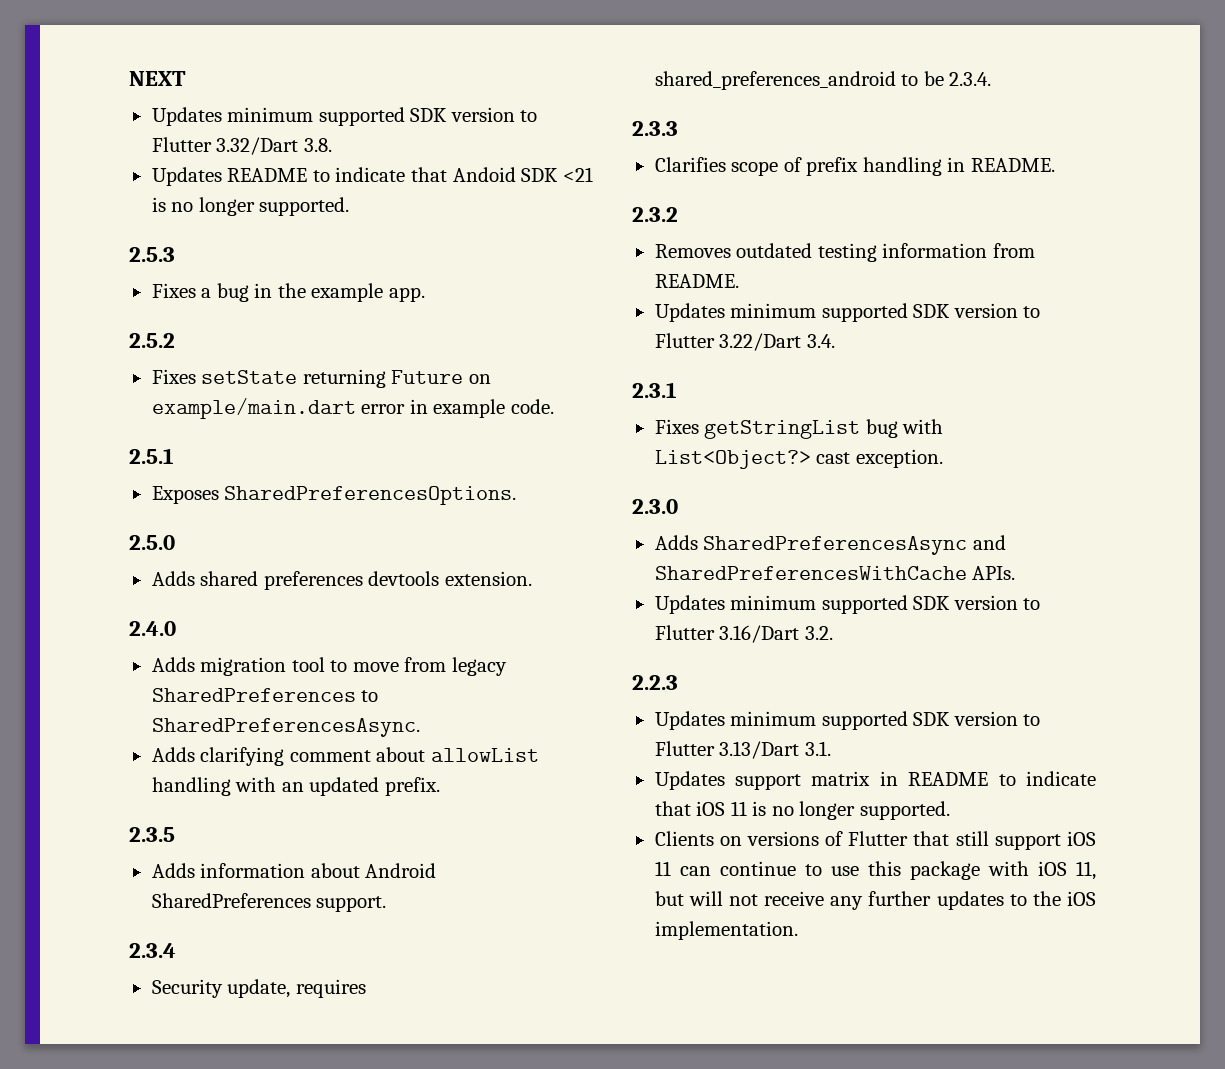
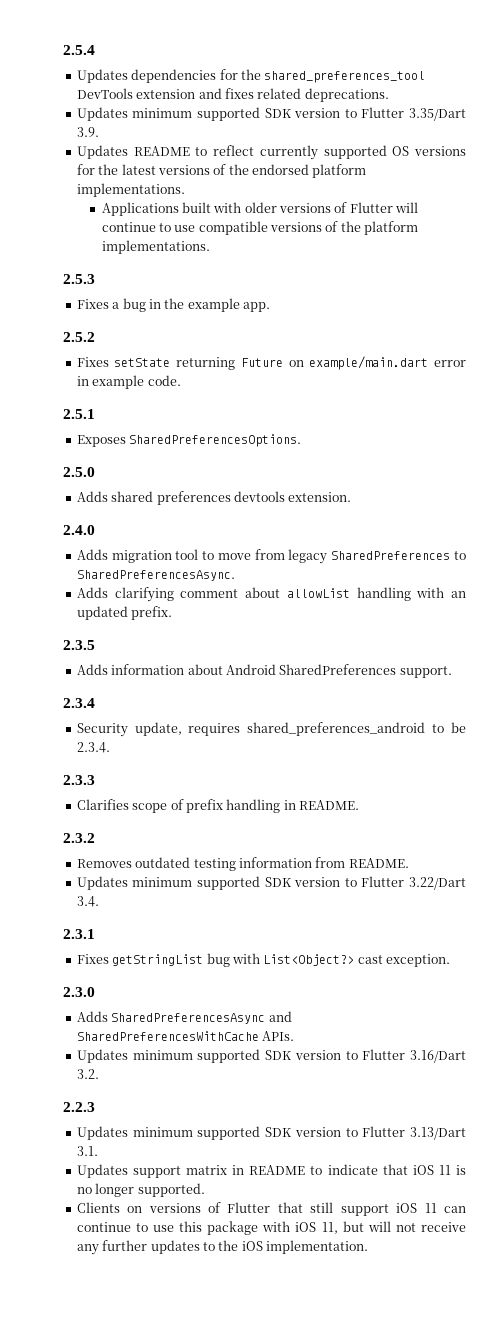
[129,71,186,86] [151,107,538,126] [151,137,332,155] NEXT // Updates minimum supported SDK version to Flutter 3.32/Dart 3.8. -> [63,45,95,55] [76,69,426,83] [76,88,389,102] [76,107,466,121] [76,127,99,137] 2.5.4 // Updates dependencies for the shared_preferences_tool DevTools extension and fixes related deprecations. // Updates minimum supported SDK version to Flutter 3.35/Dart 3.9.
[335,167,593,182] [151,197,350,216] indicate that Andoid SDK <21 is no longer supported. -> [213,145,466,160] [76,164,367,178] [76,183,185,197] [101,202,419,216] [101,221,419,235] [101,240,210,254] reflect currently supported OS versions for the latest versions of the endorsed platform implementations. // Applications built with older versions of Flutter will continue to use compatible versions of the platform implementations.

